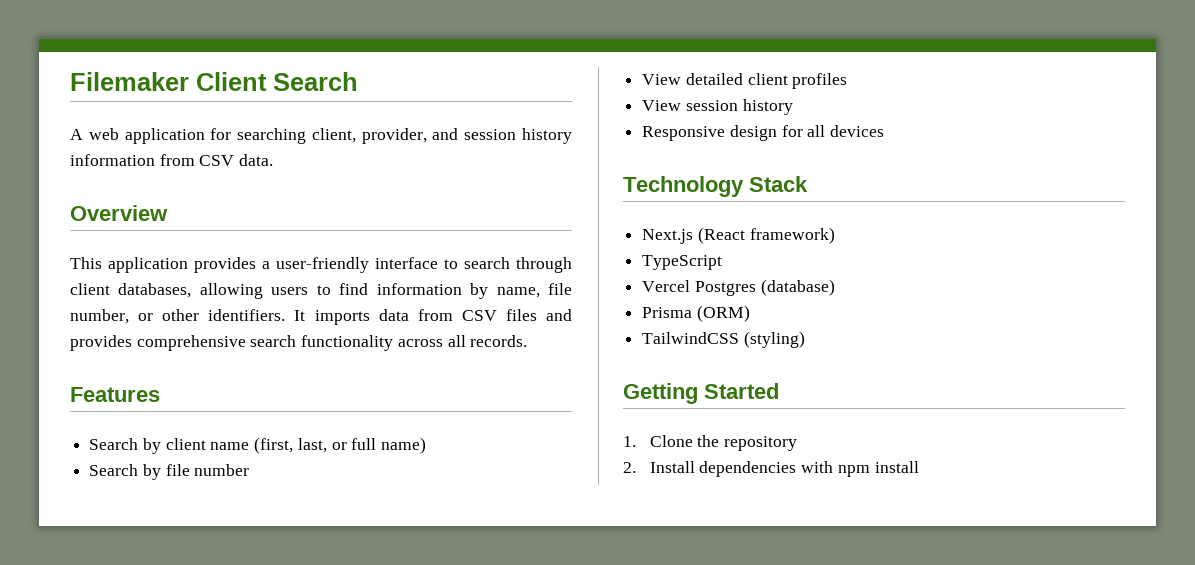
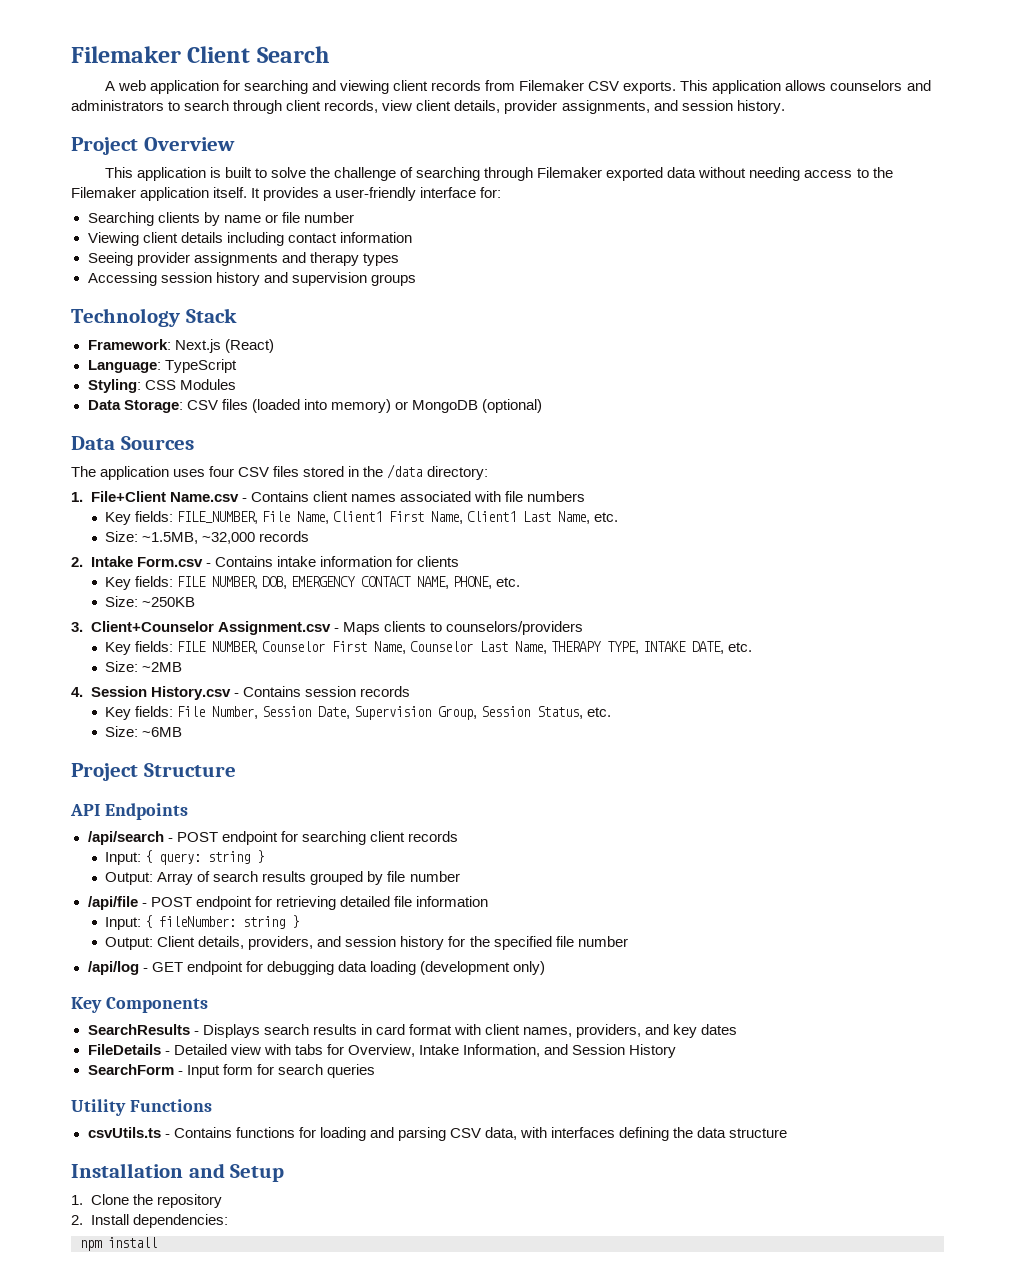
[311,128,572,144] [70,154,274,166] [70,205,168,221] [70,257,572,273] [70,283,573,299] [70,309,573,325] [70,335,528,351] [70,387,160,402] [89,437,427,454] [89,464,250,480] [642,73,848,89] [642,99,793,115] [642,125,885,141] [623,176,808,197] [642,227,835,244] [642,255,723,270] [642,279,835,296] [642,305,750,322] [642,331,805,348] [623,383,779,404] client, provider, and session history information from CSV data. // Overview // This application provides a user-friendly interface to search through client databases, allowing users to find information by name, file number, or other identifiers. It imports data from CSV files and provides comprehensive search functionality across all records. // Features // Search by client name (first, last, or full name) // Search by file number // View detailed client profiles // View session history // Responsive design for all devices // Technology Stack // Next.js (React framework) // TypeScript // Vercel Postgres (database) // Prisma (ORM) // TailwindCSS (styling) // Getting Started -> [311,80,931,94] [71,100,785,114] [71,137,235,155] [104,167,893,181] [71,187,502,201] [87,212,354,226] [87,232,412,246] [87,252,399,266] [87,272,416,286] [71,308,237,327] [87,339,274,353] [87,359,237,373] [87,379,236,393] [87,399,542,413] [71,436,194,450] [71,464,488,480] [71,491,585,502] [105,511,619,525] [105,531,310,544] [71,556,459,567] [105,576,521,590] [105,596,196,607] [71,621,583,635] [105,641,753,655] [105,661,183,672] [71,686,410,700] [105,706,612,720] [105,726,183,737] [71,763,236,781] [70,803,188,820] [87,831,458,845] [105,850,265,865] [105,871,460,885] [87,896,488,910] [105,915,300,930] [105,936,628,950] [87,961,545,975] [71,997,208,1013] [87,1024,738,1038] [87,1044,677,1058] [87,1064,375,1078] [71,1099,212,1116] [87,1127,788,1141] [71,1163,285,1182] and viewing client records from Filemaker CSV exports. This application allows counselors and administrators to search through client records, view client details, provider assignments, and session history. // Project Overview // This application is built to solve the challenge of searching through Filemaker exported data without needing access to the Filemaker application itself. It provides a user-friendly interface for: // Searching clients by name or file number // Viewing client details including contact information // Seeing provider assignments and therapy types // Accessing session history and supervision groups // Technology Stack // Framework: Next.js (React) // Language: TypeScript // Styling: CSS Modules // Data Storage: CSV files (loaded into memory) or MongoDB (optional) // Data Sources // The application uses four CSV files stored in the /data directory: // 1. File+Client Name.csv - Contains client names associated with file numbers // Key fields: FILE_NUMBER, File Name, Client1 First Name, Client1 Last Name, etc. // Size: ~1.5MB, ~32,000 records // 2. Intake Form.csv - Contains intake information for clients // Key fields: FILE NUMBER, DOB, EMERGENCY CONTACT NAME, PHONE, etc. // Size: ~250KB // 3. Client+Counselor Assignment.csv - Maps clients to counselors/providers // Key fields: FILE NUMBER, Counselor First Name, Counselor Last Name, THERAPY TYPE, INTAKE DATE, etc. // Size: ~2MB // 4. Session History.csv - Contains session records // Key fields: File Number, Session Date, Supervision Group, Session Status, etc. // Size: ~6MB // Project Structure // API Endpoints // /api/search - POST endpoint for searching client records // Input: { query: string } // Output: Array of search results grouped by file number // /api/file - POST endpoint for retrieving detailed file information // Input: { fileNumber: string } // Output: Client details, providers, and session history for the specified file number // /api/log - GET endpoint for debugging data loading (development only) // Key Components // SearchResults - Displays search results in card format with client names, providers, and key dates // FileDetails - Detailed view with tabs for Overview, Intake Information, and Session History // SearchForm - Input form for search queries // Utility Functions // csvUtils.ts - Contains functions for loading and parsing CSV data, with interfaces defining the data structure // Installation and Setup
[699,461,834,477] dependencies with -> [132,1214,228,1228] dependencies: //

